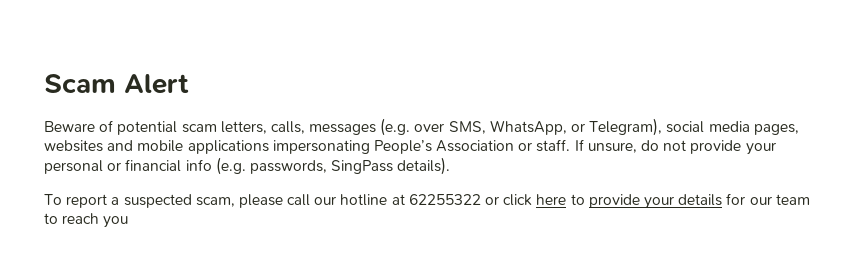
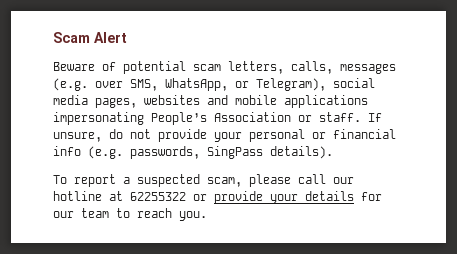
[503,194,585,206] click here to -> (207, 197) none
[103,216,129,228] you -> [179,211,207,221] you.

